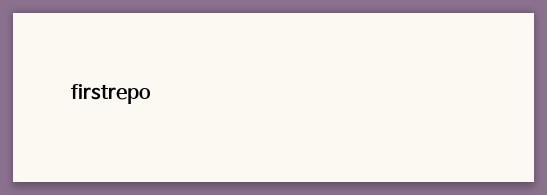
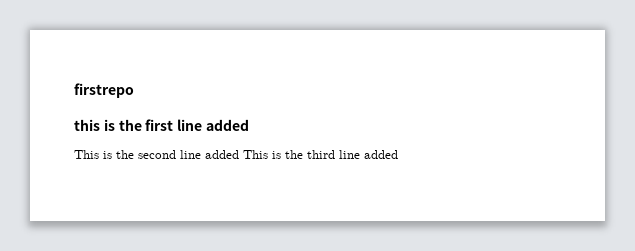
(151, 94) none -> [74,119,249,131] [74,150,398,159] // this is the first line added // This is the second line added This is the third line added

